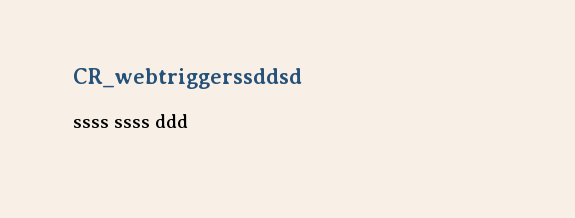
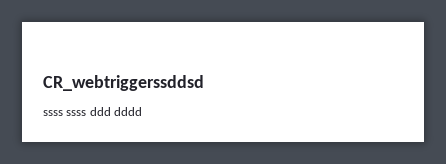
(189, 121) none -> [114,107,143,116] dddd

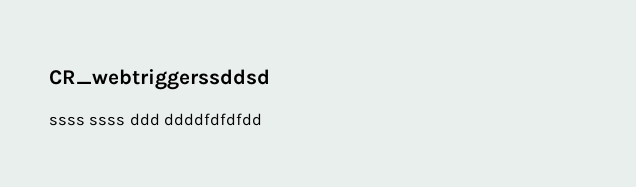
[114,107,143,116] dddd -> [164,113,263,126] ddddfdfdfdd

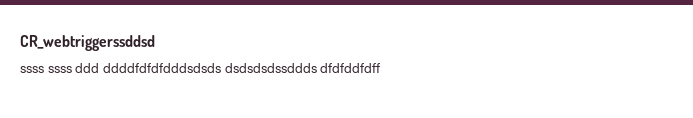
[164,113,263,126] ddddfdfdfdd -> [102,63,381,73] ddddfdfdfdddsdsds dsdsdsdssddds dfdfddfdff

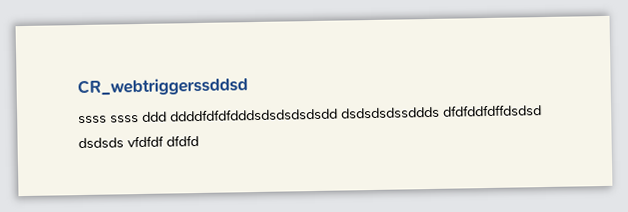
[102,63,381,73] ddddfdfdfdddsdsds dsdsdsdssddds dfdfddfdff -> [170,104,542,123] [78,135,199,150] ddddfdfdfdddsdsdsdsdsdd dsdsdsdssddds dfdfddfdffdsdsd dsdsds vfdfdf dfdfd

